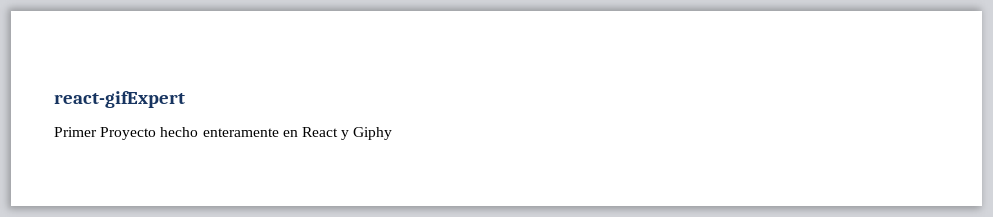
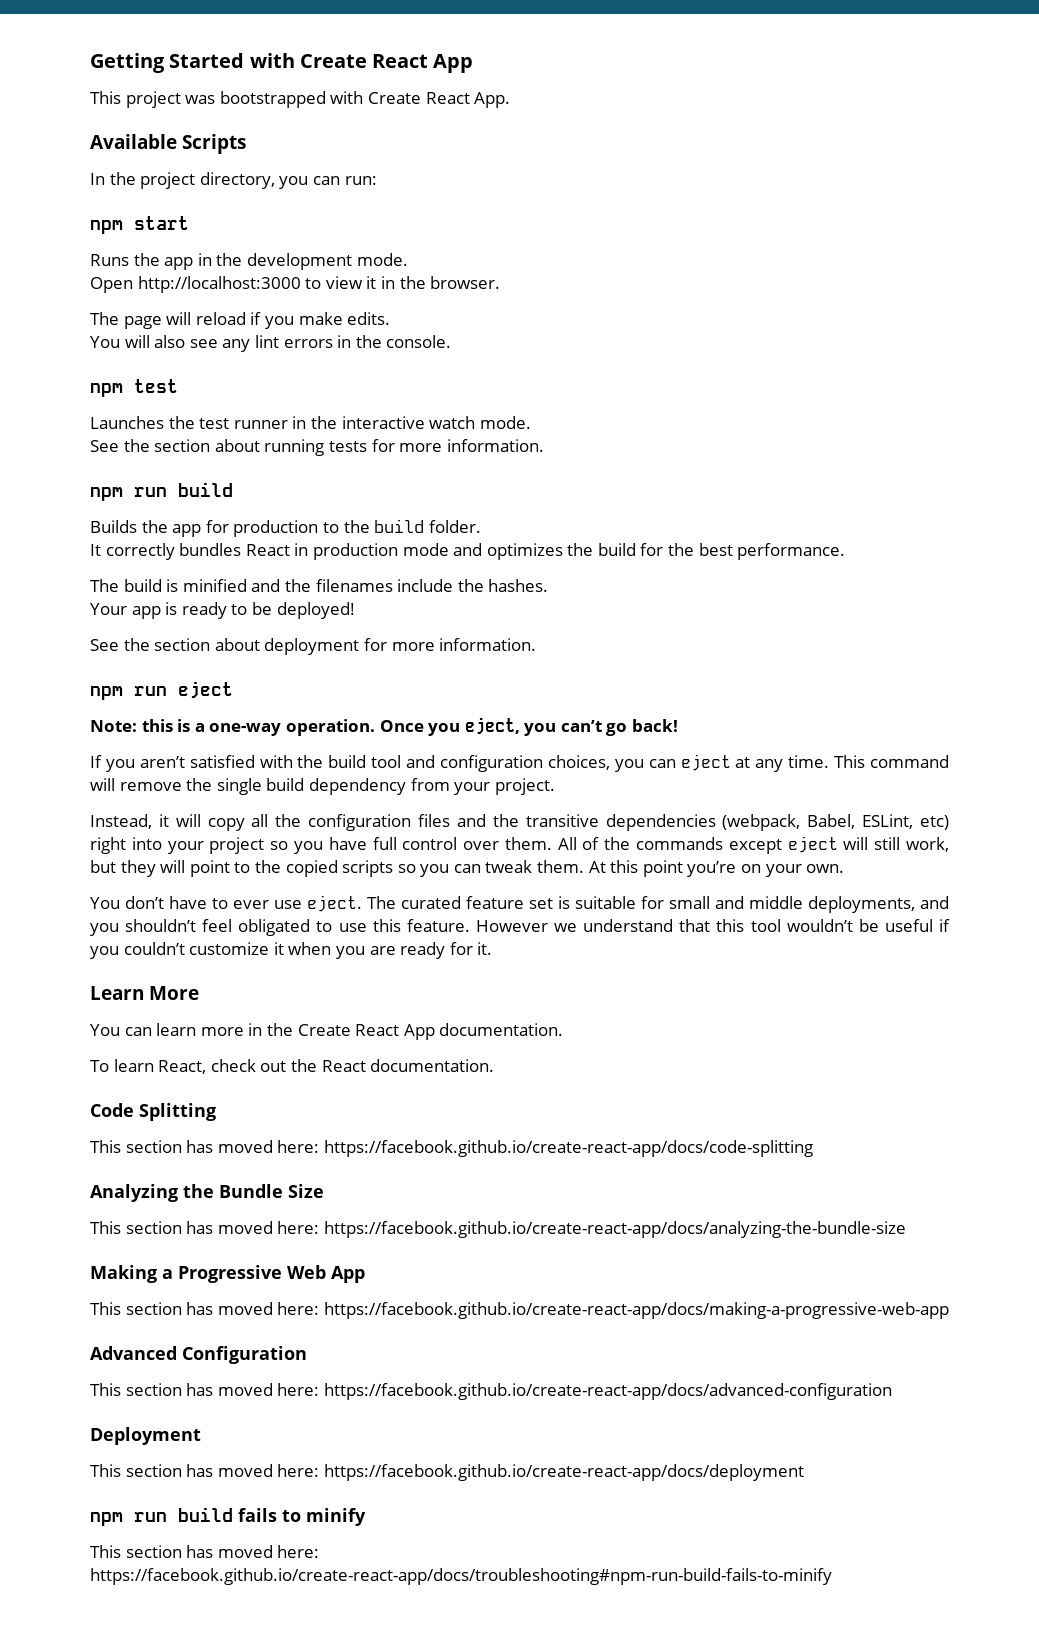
[54,91,185,108] [54,127,393,140] react-gifExpert // Primer Proyecto hecho enteramente en React y Giphy -> [90,53,474,73] [90,91,511,108] [90,134,246,154] [90,172,377,189] [90,216,189,234] [90,253,408,270] [90,276,501,293] [90,312,391,329] [90,335,452,352] [90,379,178,397] [90,416,531,429] [90,439,544,456] [90,482,233,501] [90,519,481,537] [90,543,846,560] [90,579,549,592] [90,602,355,619] [90,638,537,655] [90,681,233,700] [90,717,679,736] [90,754,950,772] [90,778,555,795] [90,814,949,831] [90,836,949,854] [90,860,845,877] [90,895,949,913] [90,919,951,936] [90,942,493,959] [90,986,199,1000] [90,1023,564,1040] [90,1059,495,1074] [90,1103,216,1121] [90,1140,813,1157] [90,1184,324,1202] [90,1221,906,1238] [90,1265,365,1283] [90,1302,949,1319] [90,1346,307,1364] [90,1383,892,1400] [90,1427,201,1445] [90,1464,804,1481] [90,1507,366,1526] [90,1545,320,1558] [90,1568,832,1585] Getting Started with Create React App // This project was bootstrapped with Create React App. // Available Scripts // In the project directory, you can run: // npm start // Runs the app in the development mode. // Open http://localhost:3000 to view it in the browser. // The page will reload if you make edits. // You will also see any lint errors in the console. // npm test // Launches the test runner in the interactive watch mode. // See the section about running tests for more information. // npm run build // Builds the app for production to the build folder. // It correctly bundles React in production mode and optimizes the build for the best performance. // The build is minified and the filenames include the hashes. // Your app is ready to be deployed! // See the section about deployment for more information. // npm run eject // Note: this is a one-way operation. Once you eject, you can’t go back! // If you aren’t satisfied with the build tool and configuration choices, you can eject at any time. This command will remove the single build dependency from your project. // Instead, it will copy all the configuration files and the transitive dependencies (webpack, Babel, ESLint, etc) right into your project so you have full control over them. All of the commands except eject will still work, but they will point to the copied scripts so you can tweak them. At this point you’re on your own. // You don’t have to ever use eject. The curated feature set is suitable for small and middle deployments, and you shouldn’t feel obligated to use this feature. However we understand that this tool wouldn’t be useful if you couldn’t customize it when you are ready for it. // Learn More // You can learn more in the Create React App documentation. // To learn React, check out the React documentation. // Code Splitting // This section has moved here: https://facebook.github.io/create-react-app/docs/code-splitting // Analyzing the Bundle Size // This section has moved here: https://facebook.github.io/create-react-app/docs/analyzing-the-bundle-size // Making a Progressive Web App // This section has moved here: https://facebook.github.io/create-react-app/docs/making-a-progressive-web-app // Advanced Configuration // This section has moved here: https://facebook.github.io/create-react-app/docs/advanced-configuration // Deployment // This section has moved here: https://facebook.github.io/create-react-app/docs/deployment // npm run build fails to minify // This section has moved here: https://facebook.github.io/create-react-app/docs/troubleshooting#npm-run-build-fails-to-minify

